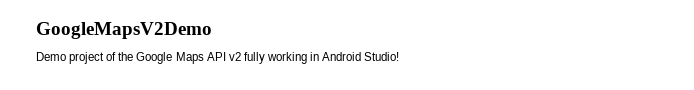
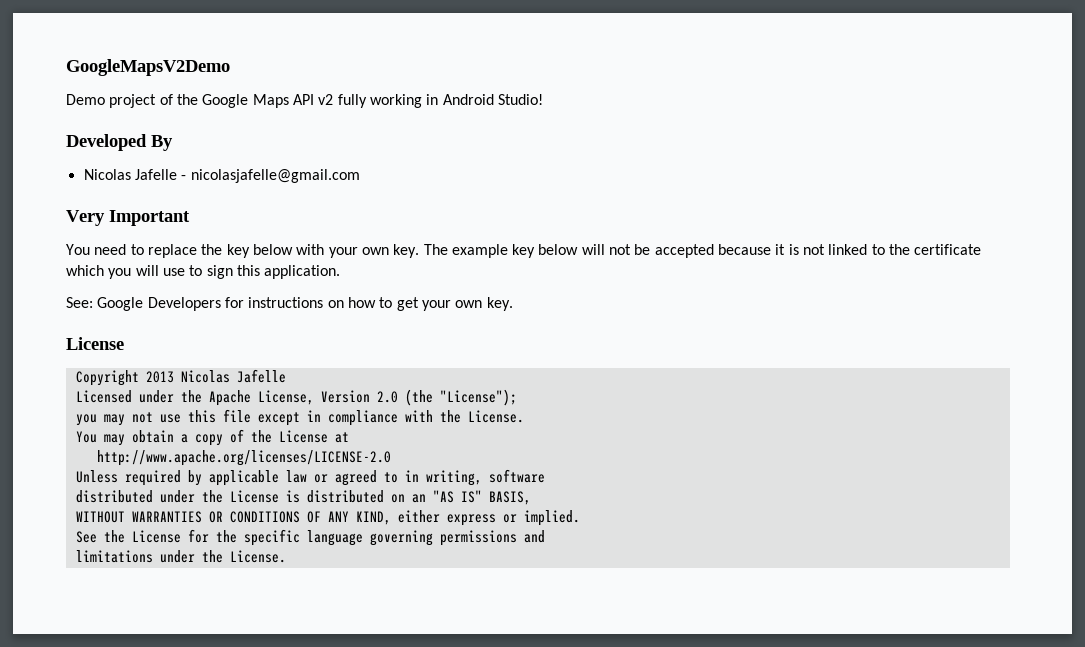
(400, 56) none -> [66,134,173,151] [83,169,360,183] [66,210,190,226] [66,244,982,258] [66,265,341,279] [66,297,513,311] [66,337,124,350] [75,369,286,386] [75,389,517,406] [75,409,524,426] [75,429,349,446] [96,450,391,466] [75,469,545,486] [75,490,531,505] [75,510,580,526] [75,529,545,546] [75,550,286,563] // Developed By // Nicolas Jafelle - nicolasjafelle@gmail.com // Very Important // You need to replace the key below with your own key. The example key below will not be accepted because it is not linked to the certificate which you will use to sign this application. // See: Google Developers for instructions on how to get your own key. // License // Copyright 2013 Nicolas Jafelle // Licensed under the Apache License, Version 2.0 (the "License"); // you may not use this file except in compliance with the License. // You may obtain a copy of the License at // http://www.apache.org/licenses/LICENSE-2.0 // Unless required by applicable law or agreed to in writing, software // distributed under the License is distributed on an "AS IS" BASIS, // WITHOUT WARRANTIES OR CONDITIONS OF ANY KIND, either express or implied. // See the License for the specific language governing permissions and // limitations under the License.

